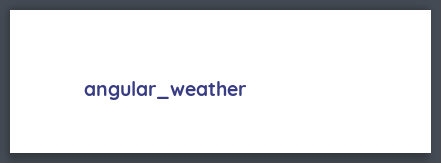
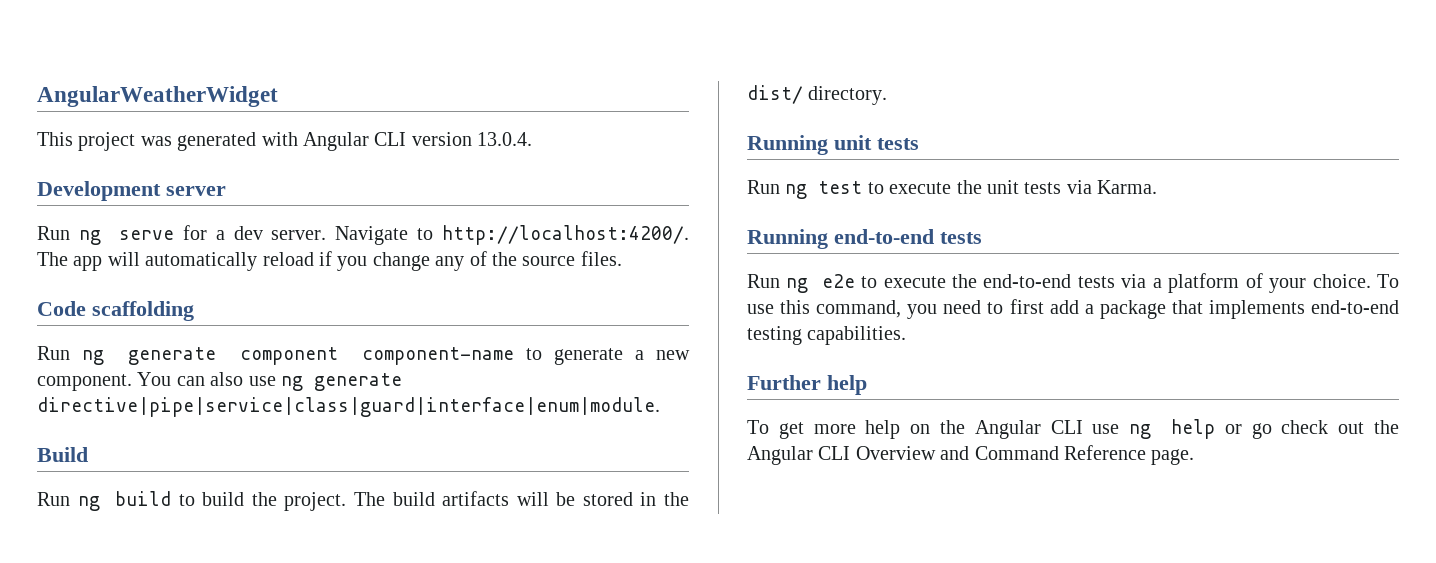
[84,81,247,100] angular_weather -> [37,86,278,107] [37,132,533,151] [37,181,226,201] [37,225,689,245] [37,251,622,271] [37,301,194,321] [37,346,690,365] [37,372,402,391] [37,397,660,417] [37,447,88,462] [37,491,689,511] [747,85,888,105] [747,135,919,155] [747,180,1158,199] [747,229,982,249] [747,273,1399,293] [747,299,1399,319] [747,326,907,345] [747,375,867,395] [747,419,1399,439] [747,445,1195,465] AngularWeatherWidget // This project was generated with Angular CLI version 13.0.4. // Development server // Run ng serve for a dev server. Navigate to http://localhost:4200/. The app will automatically reload if you change any of the source files. // Code scaffolding // Run ng generate component component-name to generate a new component. You can also use ng generate directive|pipe|service|class|guard|interface|enum|module. // Build // Run ng build to build the project. The build artifacts will be stored in the dist/ directory. // Running unit tests // Run ng test to execute the unit tests via Karma. // Running end-to-end tests // Run ng e2e to execute the end-to-end tests via a platform of your choice. To use this command, you need to first add a package that implements end-to-end testing capabilities. // Further help // To get more help on the Angular CLI use ng help or go check out the Angular CLI Overview and Command Reference page.

